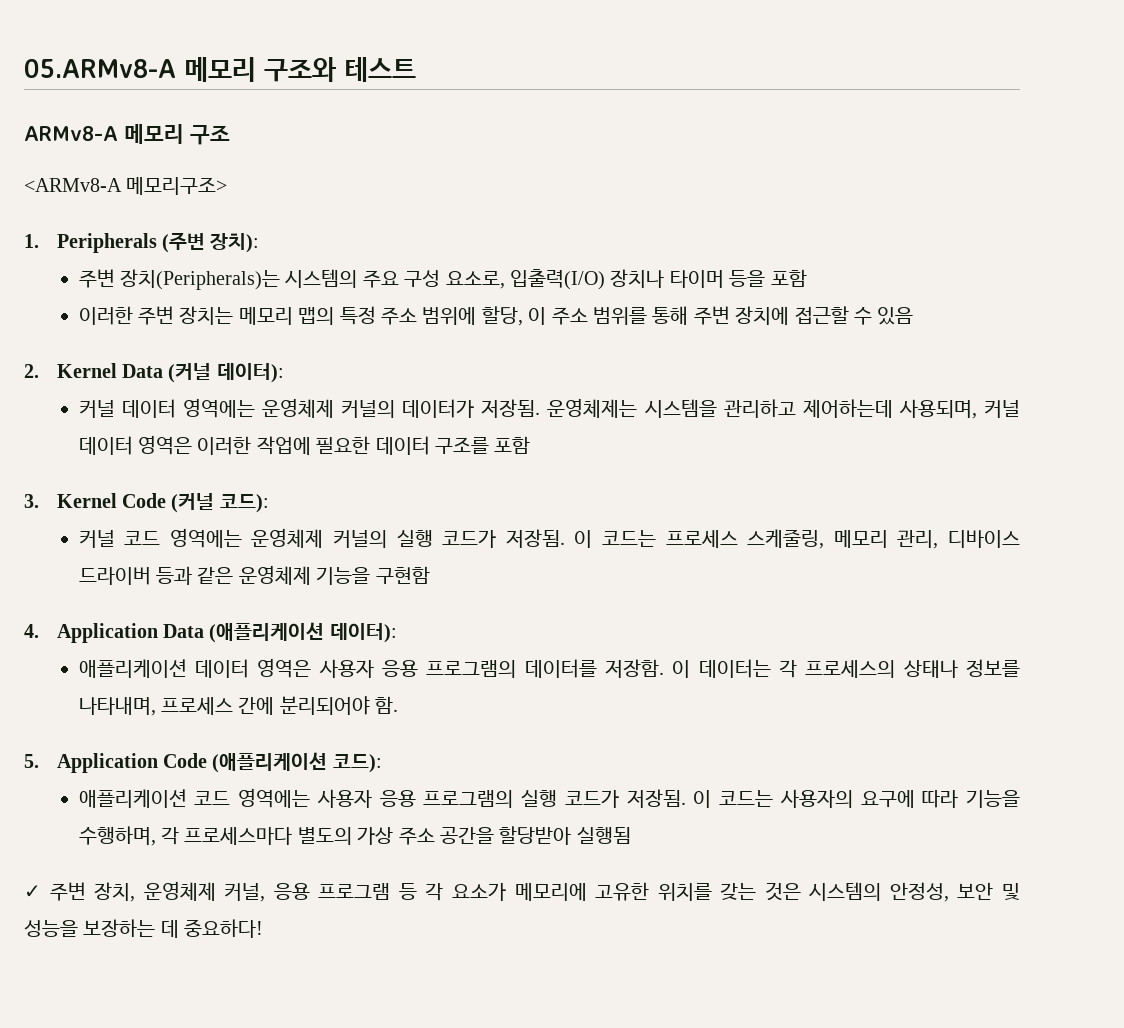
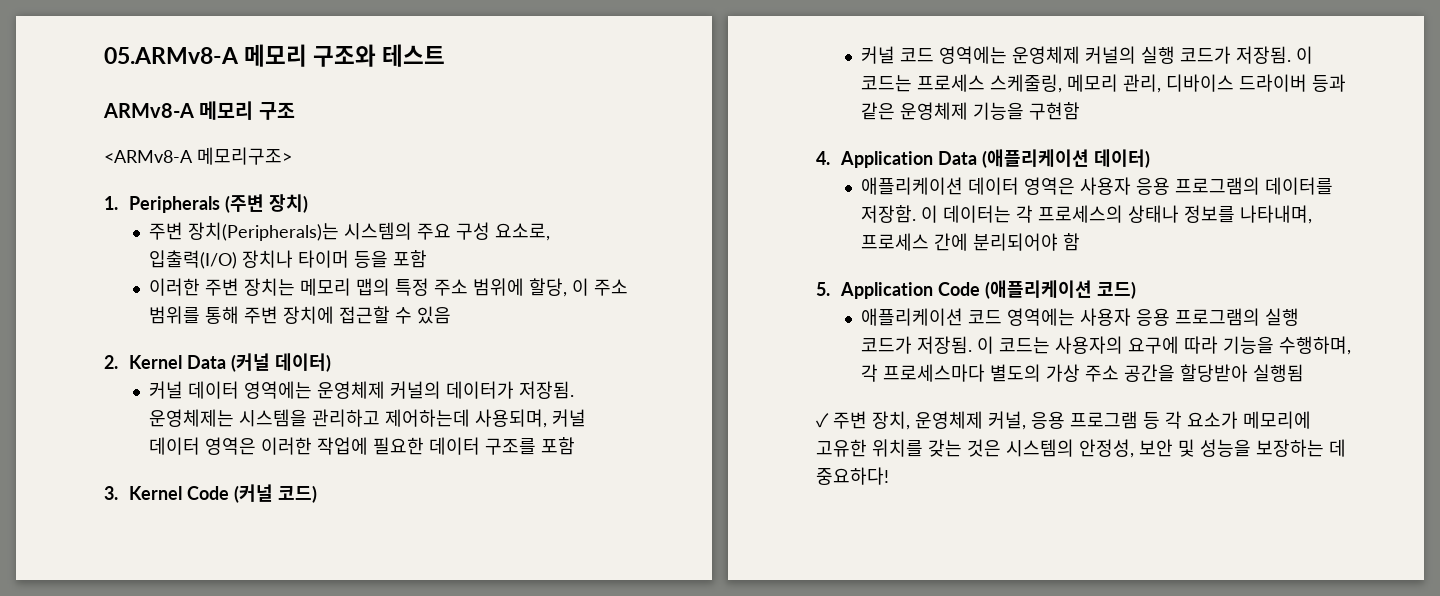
[210,233,260,253] 장치): -> [269,194,309,213] 장치)
[216,363,284,383] 데이터): -> [275,353,332,372] 데이터)
[219,494,269,513] 코드): -> [278,485,318,503] 코드)
[329,623,397,643] 데이터): -> [1094,149,1151,168] 데이터)
[375,696,399,714] 함. -> [1062,233,1080,251] 함
[332,754,382,773] 코드): -> [1097,281,1137,299] 코드)

